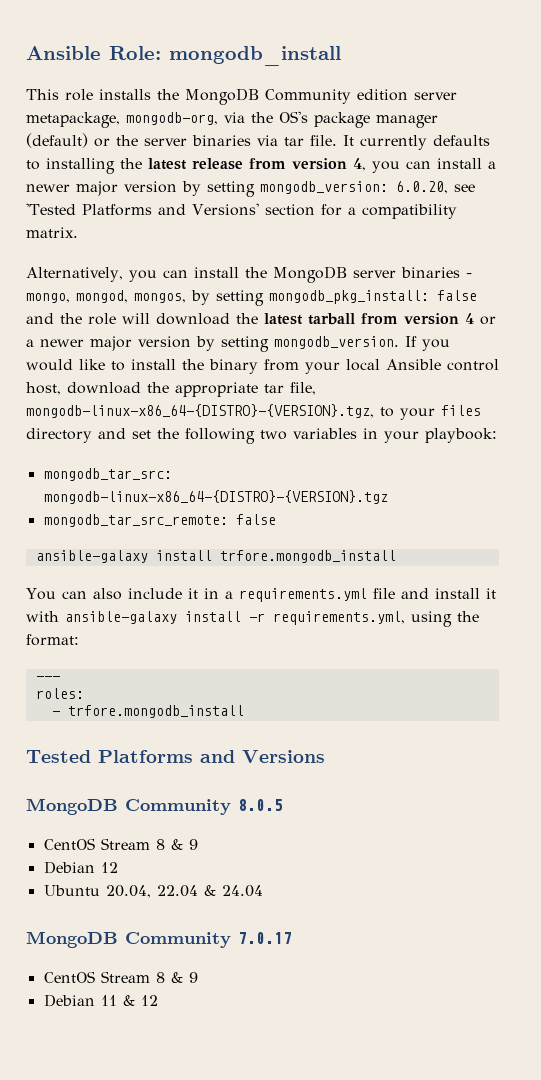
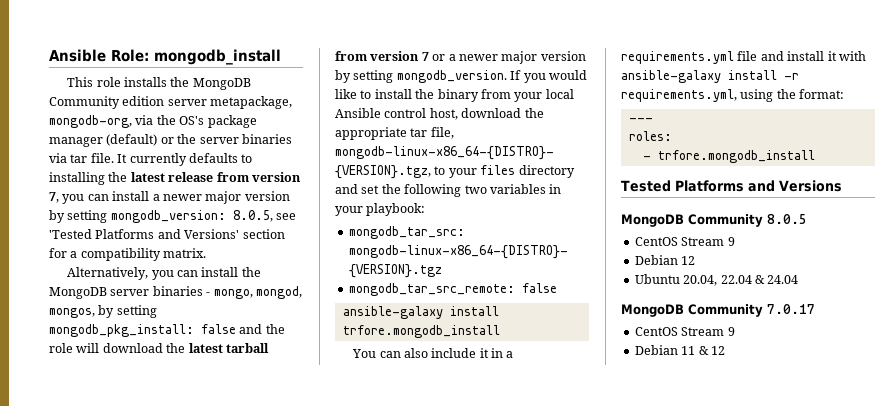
[353,158,366,171] 4, -> [49,192,59,203] 7,
[396,181,448,194] 6.0.20, -> [232,210,273,222] 8.0.5,
[465,313,474,324] 4 -> [421,52,429,61] 7
[155,839,183,850] 8 & -> (725, 241) none
[155,972,183,983] 8 & -> (725, 331) none

